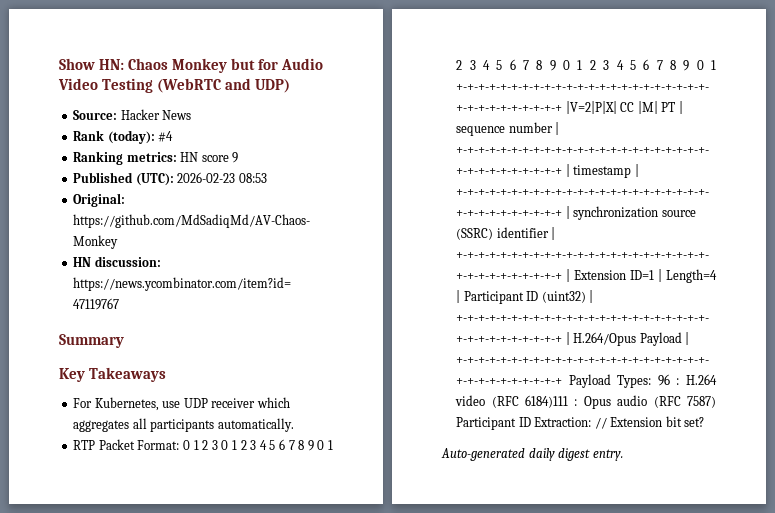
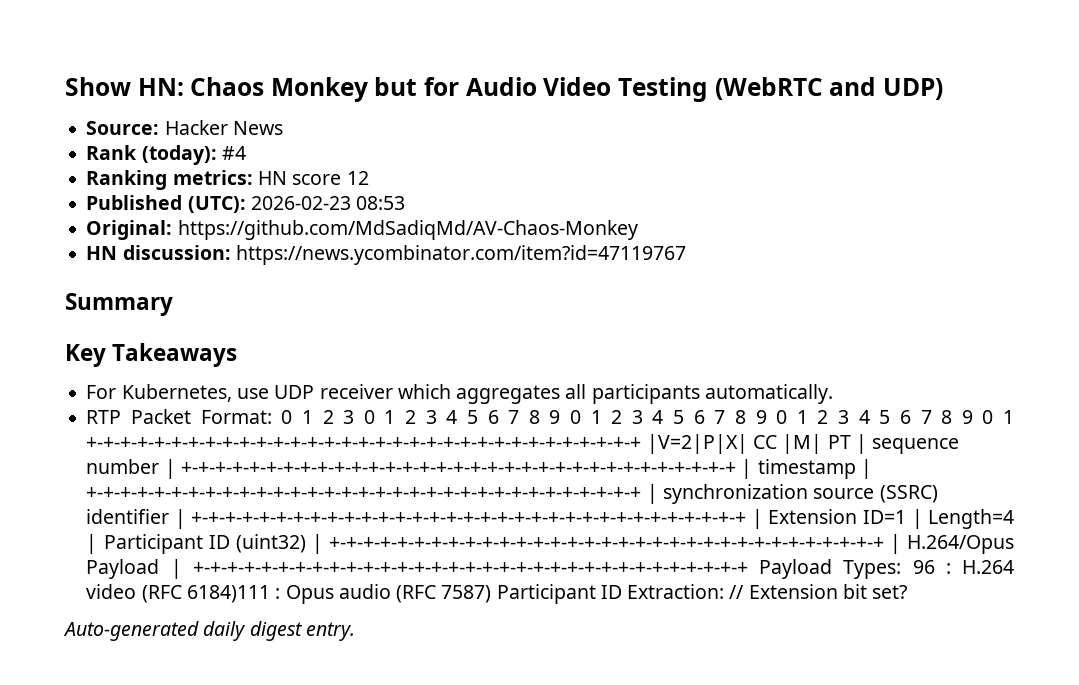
[232,152,239,163] 9 -> [346,171,369,185] 12

